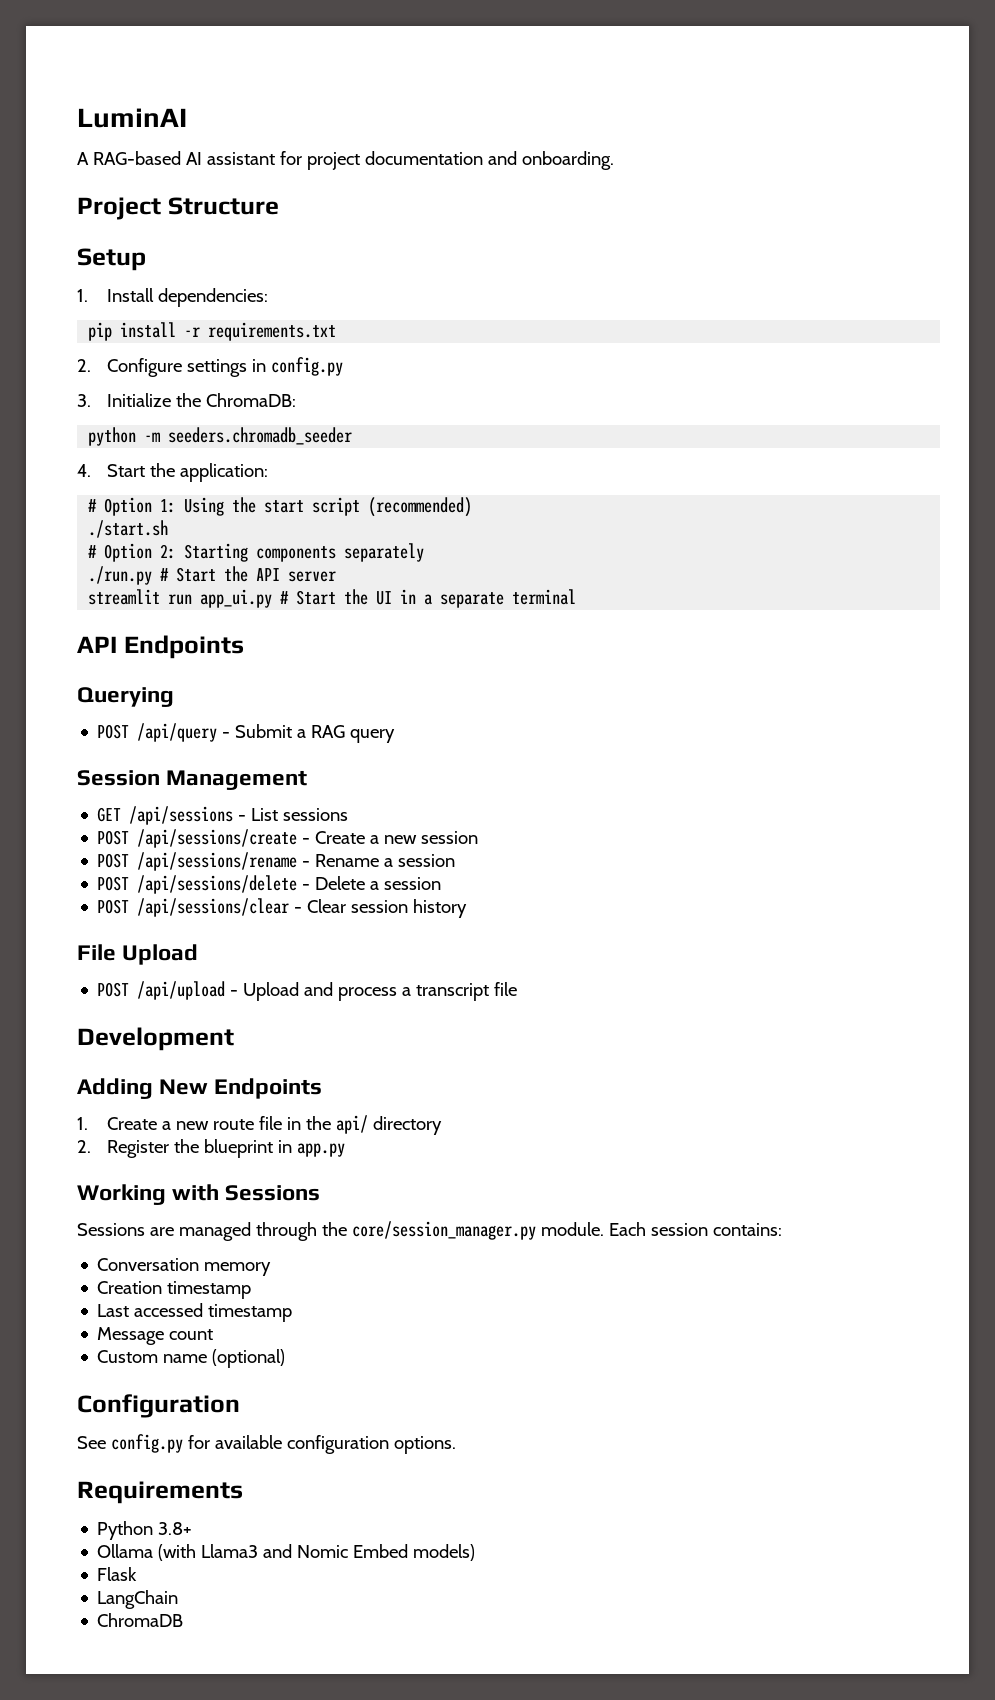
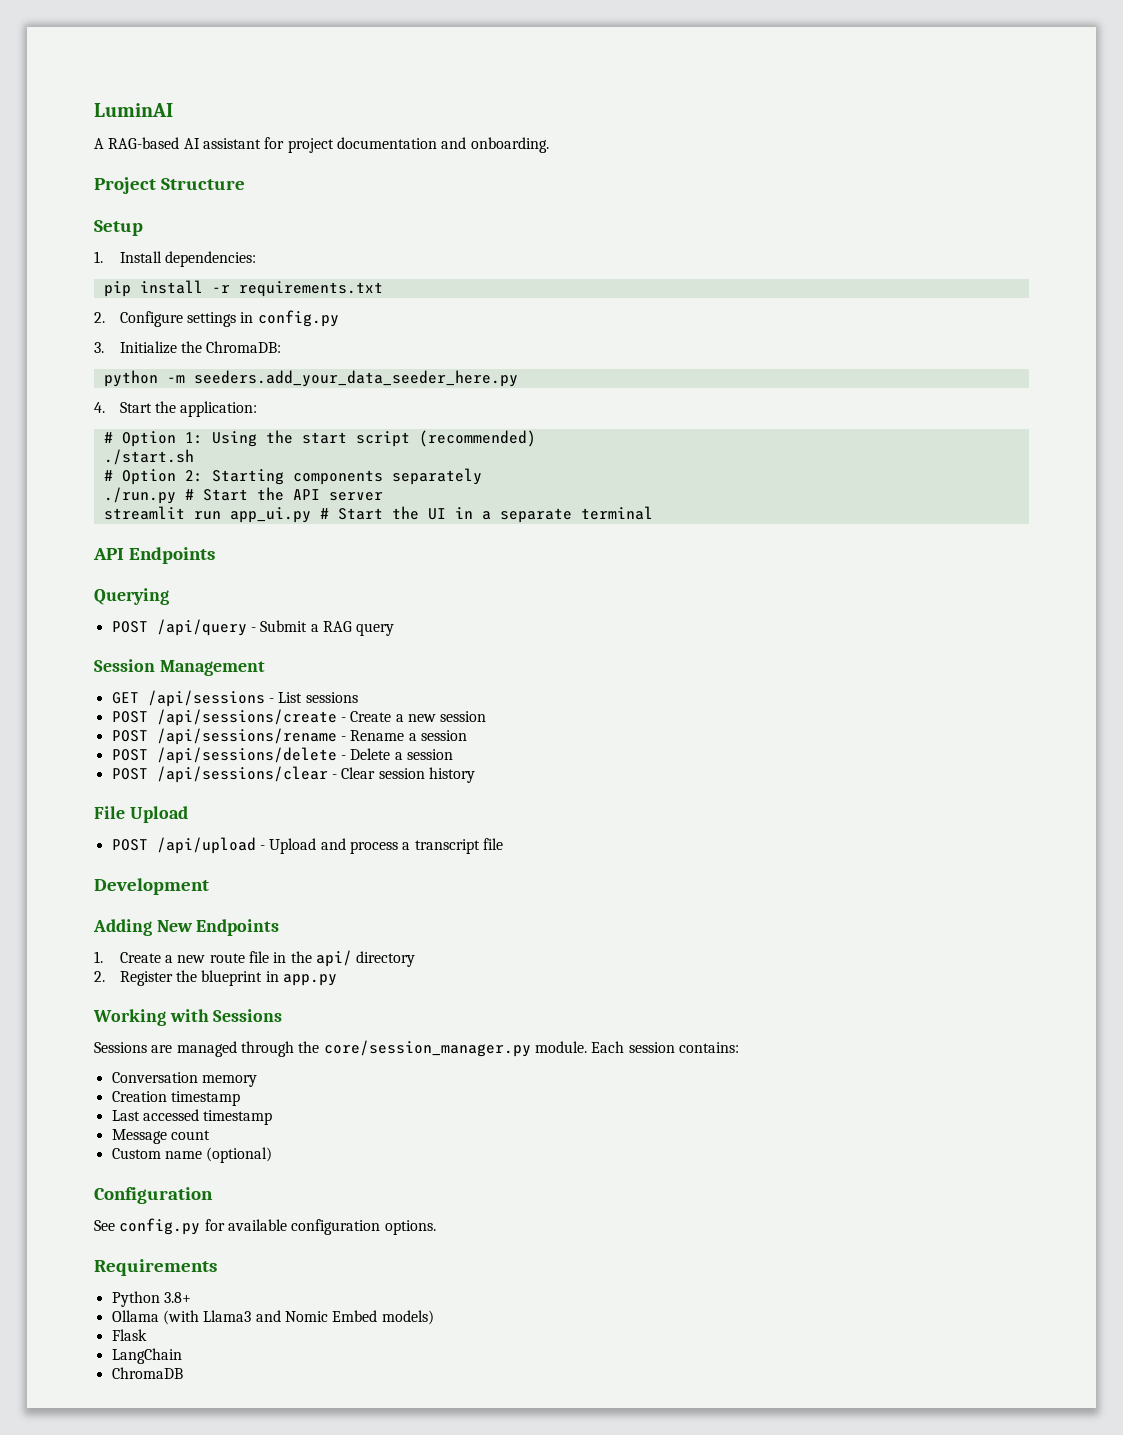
[168,427,353,445] seeders.chromadb_seeder -> [193,370,518,387] seeders.add_your_data_seeder_here.py

